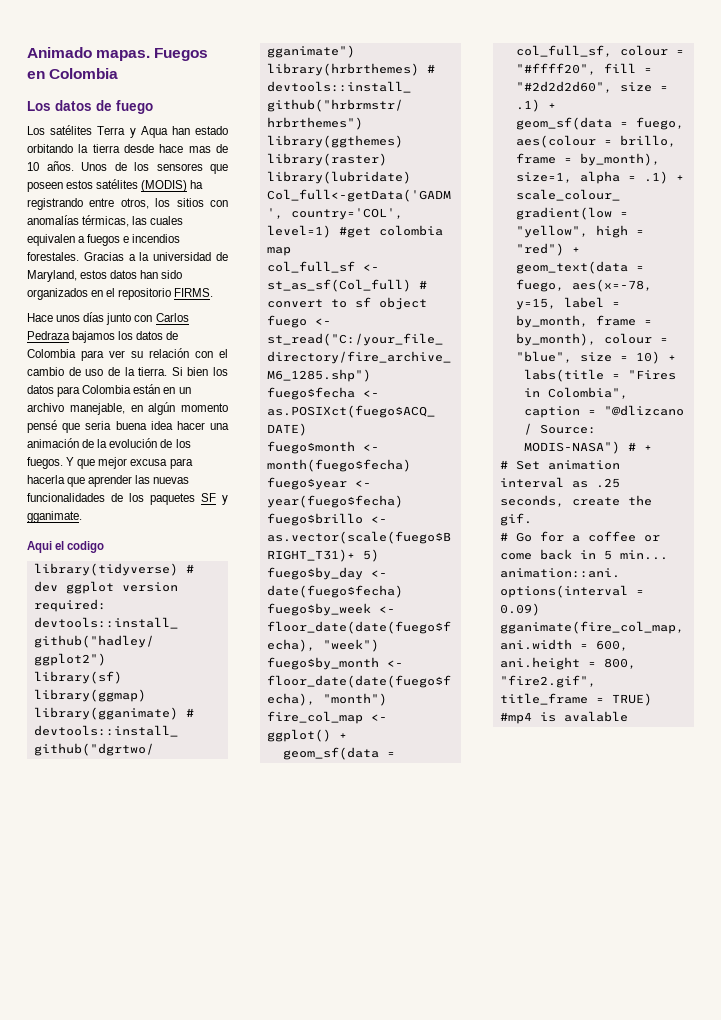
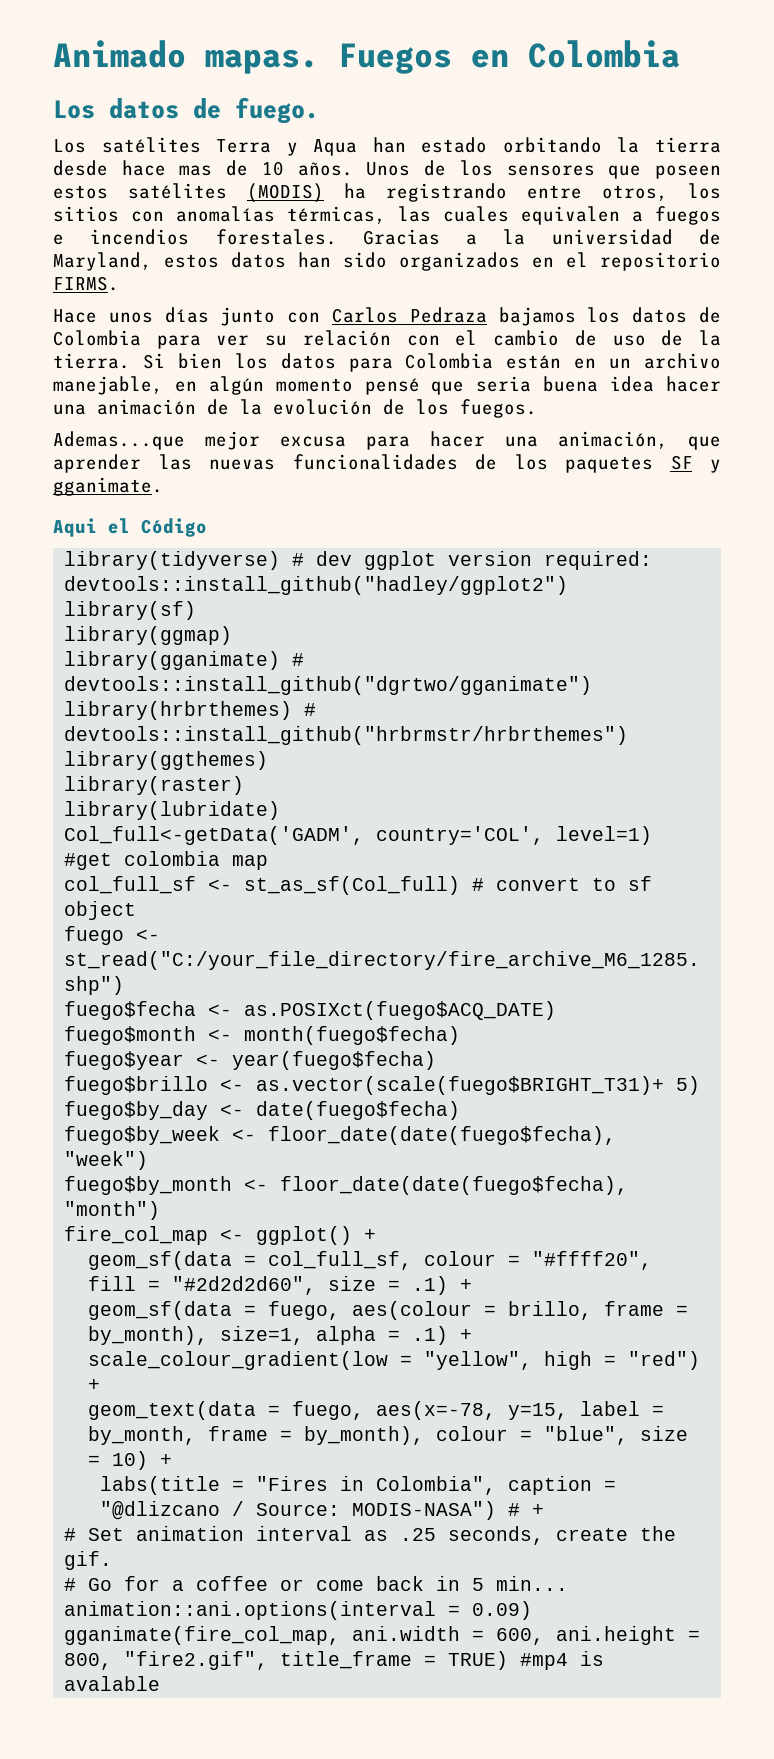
[116,100,153,114] fuego -> [235,97,319,124] fuego.
[66,457,96,469] Y que -> [53,431,185,450] // Ademas...que
[27,475,65,484] hacerla -> [430,431,668,449] hacer una animación,
[67,541,105,553] codigo -> [141,518,207,537] Código

